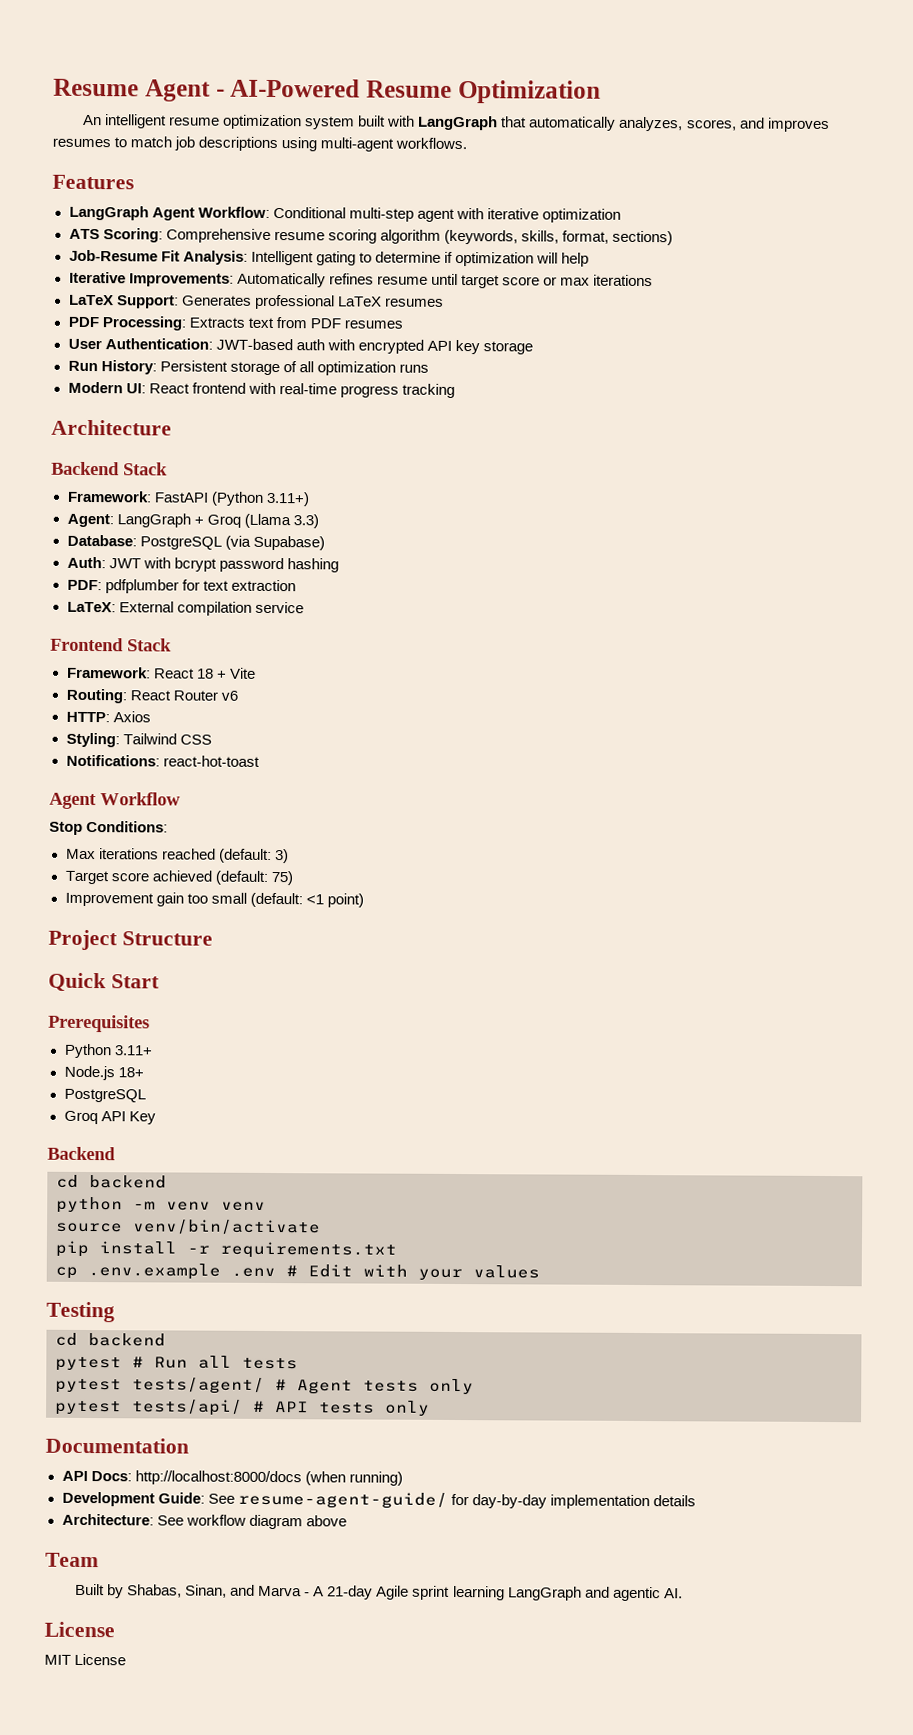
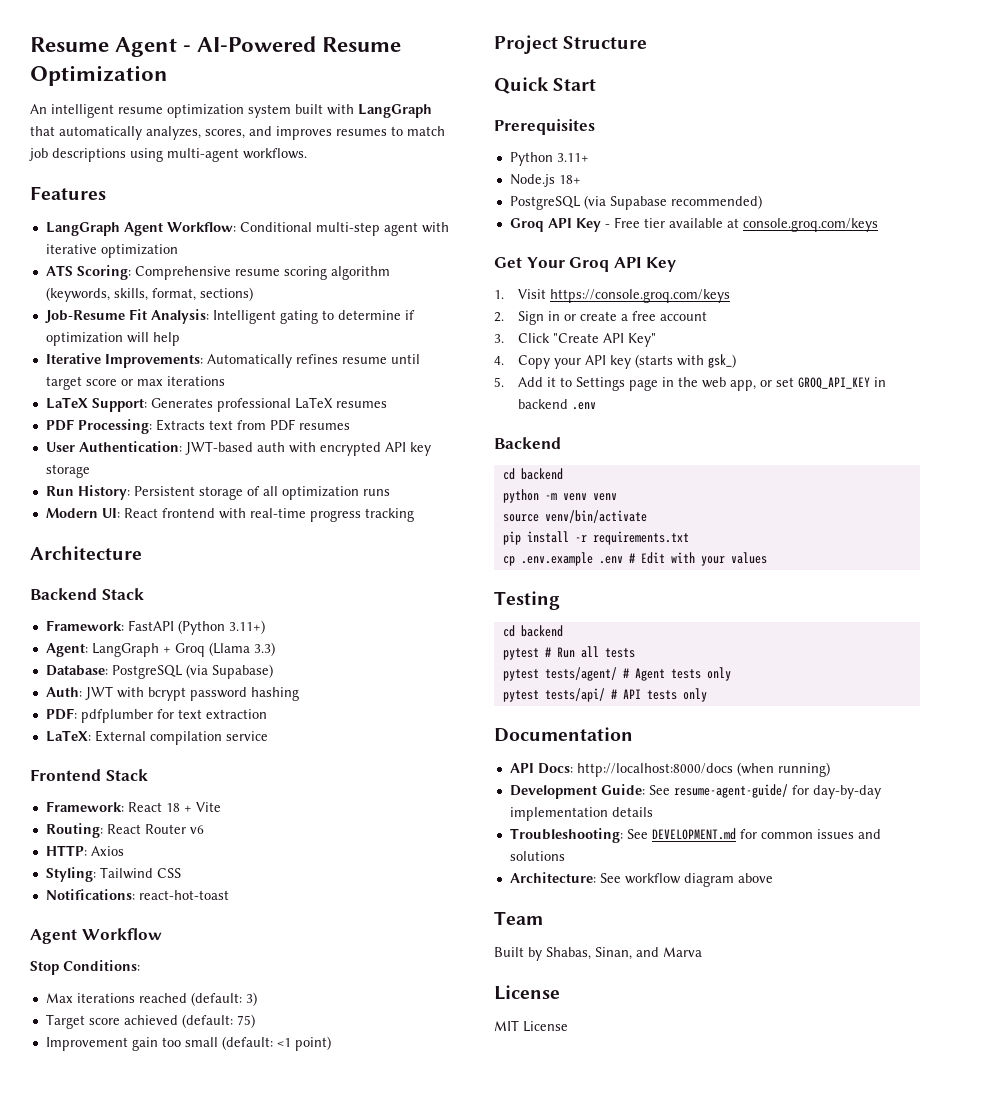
[63,1110,156,1125] // Groq API Key -> [583,195,762,210] [509,217,878,232] [494,257,677,272] [494,289,730,303] [494,311,707,325] [494,333,656,347] [494,354,736,369] [494,377,886,391] [517,399,596,410] (via Supabase recommended) // Groq API Key - Free tier available at console.groq.com/keys // Get Your Groq API Key // 1. Visit https://console.groq.com/keys // 2. Sign in or create a free account // 3. Click "Create API Key" // 4. Copy your API key (starts with gsk_) // 5. Add it to Settings page in the web app, or set GROQ_API_KEY in backend .env
(696, 1501) none -> [509,828,881,843] [509,851,565,861] // Troubleshooting: See DEVELOPMENT.md for common issues and solutions
[304,1585,683,1602] - A 21-day Agile sprint learning LangGraph and agentic AI. -> (702, 952) none

